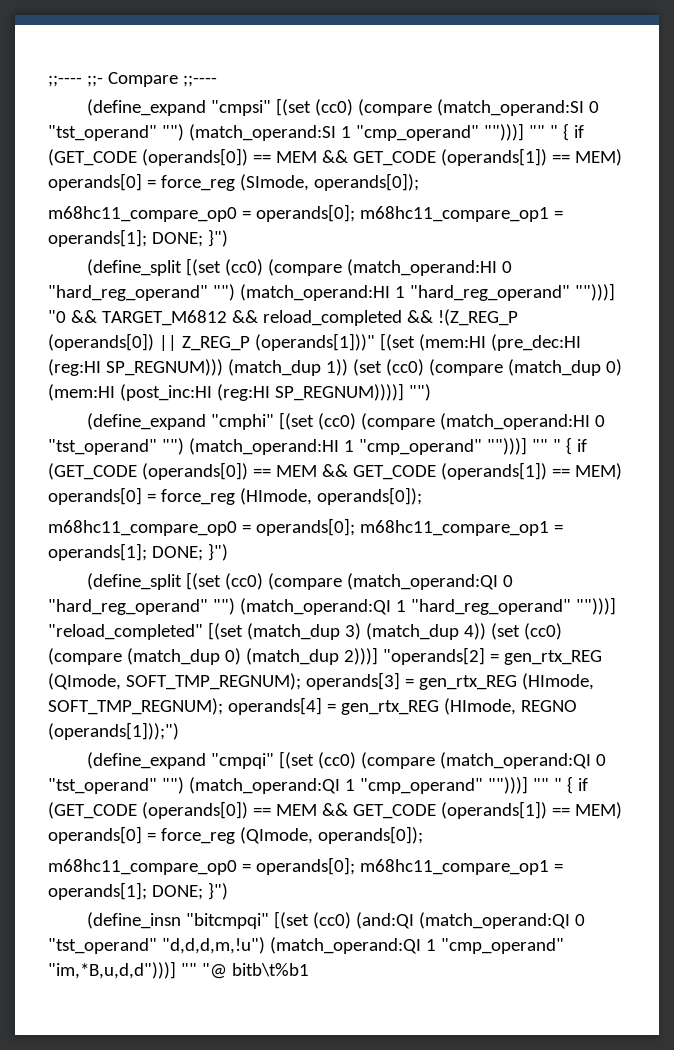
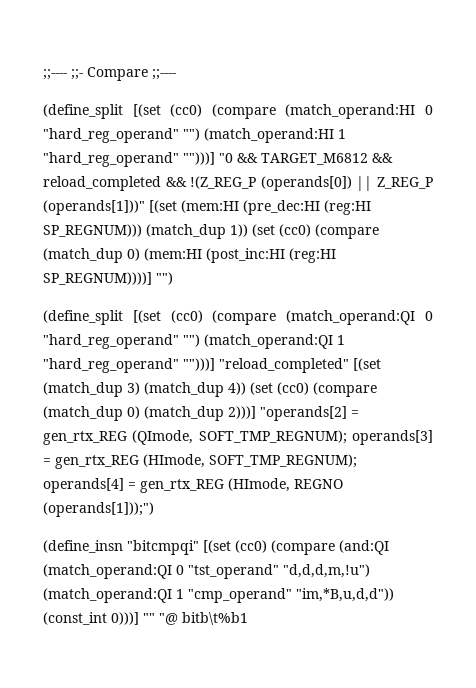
[86,98,599,116] [48,123,584,141] [48,148,622,166] [48,173,419,191] [48,204,563,222] [48,229,228,247] // (define_expand "cmpsi" [(set (cc0) (compare (match_operand:SI 0 "tst_operand" "") (match_operand:SI 1 "cmp_operand" "")))] "" " { if (GET_CODE (operands[0]) == MEM && GET_CODE (operands[1]) == MEM) operands[0] = force_reg (SImode, operands[0]); // m68hc11_compare_op0 = operands[0]; m68hc11_compare_op1 = operands[1]; DONE; }") -> (176, 74) none
[86,412,605,430] [48,437,587,455] [48,462,622,480] [48,487,422,505] [48,518,563,536] [48,543,228,561] // (define_expand "cmphi" [(set (cc0) (compare (match_operand:HI 0 "tst_operand" "") (match_operand:HI 1 "cmp_operand" "")))] "" " { if (GET_CODE (operands[0]) == MEM && GET_CODE (operands[1]) == MEM) operands[0] = force_reg (HImode, operands[0]); // m68hc11_compare_op0 = operands[0]; m68hc11_compare_op1 = operands[1]; DONE; }") -> (173, 278) none
[86,751,606,769] [48,776,588,794] [48,801,622,819] [48,826,423,844] [48,857,563,875] [48,882,228,900] // (define_expand "cmpqi" [(set (cc0) (compare (match_operand:QI 0 "tst_operand" "") (match_operand:QI 1 "cmp_operand" "")))] "" " { if (GET_CODE (operands[0]) == MEM && GET_CODE (operands[1]) == MEM) operands[0] = force_reg (QImode, operands[0]); // m68hc11_compare_op0 = operands[0]; m68hc11_compare_op1 = operands[1]; DONE; }") -> (154, 509) none
(351, 920) none -> [271,540,335,555] (compare
[48,961,176,979] "im,*B,u,d,d")))] -> [296,588,394,602] [43,612,139,625] "im,*B,u,d,d")) (const_int 0)))]

